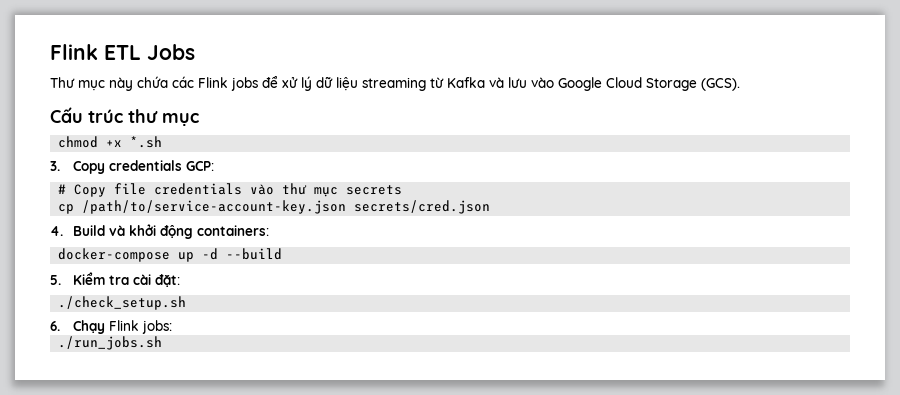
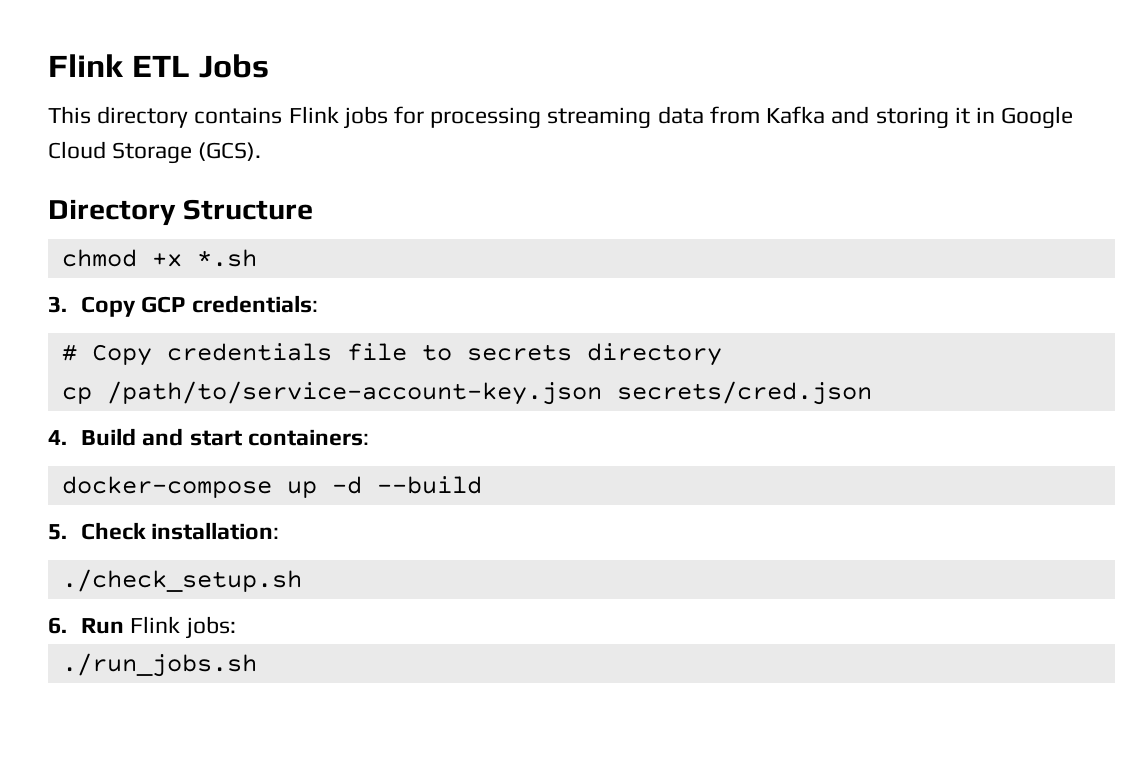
[50,75,554,91] Thư mục này chứa các Flink jobs để xử lý dữ liệu streaming từ Kafka và lưu vào -> [48,106,995,129] This directory contains Flink jobs for processing streaming data from Kafka and storing it in
[50,107,199,126] Cấu trúc thư mục -> [48,199,313,226] Directory Structure
[108,160,214,171] credentials GCP: -> [141,295,318,313] GCP credentials:
[114,183,339,197] file credentials vào thư mục -> [166,343,452,361] credentials file to
(403, 190) none -> [586,343,722,366] directory
[108,224,193,239] và khởi động -> [142,428,242,446] and start
[72,272,180,287] Kiểm tra cài đặt: -> [81,522,280,540] Check installation:
[72,320,105,334] Chạy -> [81,618,125,634] Run

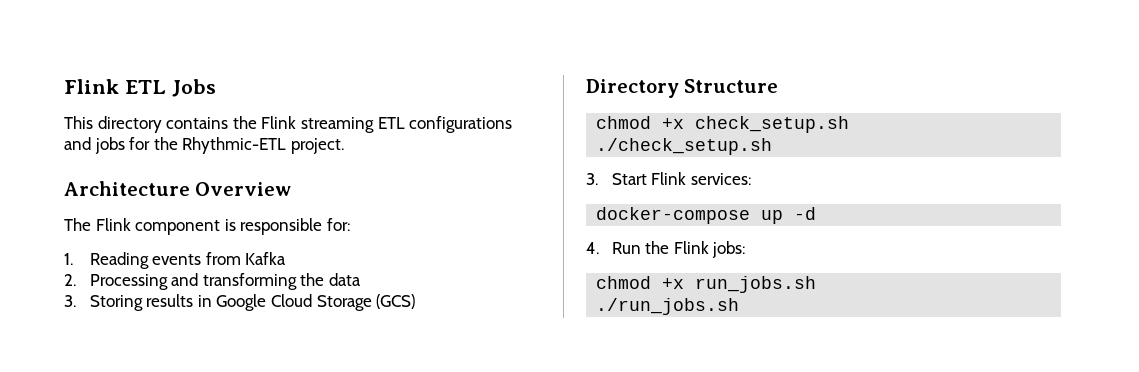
[288,106,970,129] Flink jobs for processing streaming data from Kafka and storing it -> [232,116,513,133] [64,137,344,154] [64,181,292,196] [64,218,350,235] [64,252,287,269] [64,273,361,290] [64,294,194,311] the Flink streaming ETL configurations and jobs for the Rhythmic-ETL project. // Architecture Overview // The Flink component is responsible for: // 1. Reading events from Kafka // 2. Processing and transforming the data // 3. Storing results
[198,142,262,161] (GCS). -> [376,294,416,309] (GCS)
[196,249,257,267] [48,295,318,317] [61,343,722,366] [61,381,872,405] [48,428,369,446] [61,476,482,498] [48,522,280,540] [61,569,302,592] [48,617,125,634] *.sh // 3. Copy GCP credentials: // # Copy credentials file to secrets directory // cp /path/to/service-account-key.json secrets/cred.json // 4. Build and start containers: // docker-compose up -d --build // 5. Check installation: // ./check_setup.sh // 6. Run -> [695,116,850,133] [596,138,773,155] [586,172,751,185] [596,207,817,224] [586,241,670,254] check_setup.sh // ./check_setup.sh // 3. Start Flink services: // docker-compose up -d // 4. Run the
(236, 627) none -> [596,276,817,293] // chmod +x run_jobs.sh

